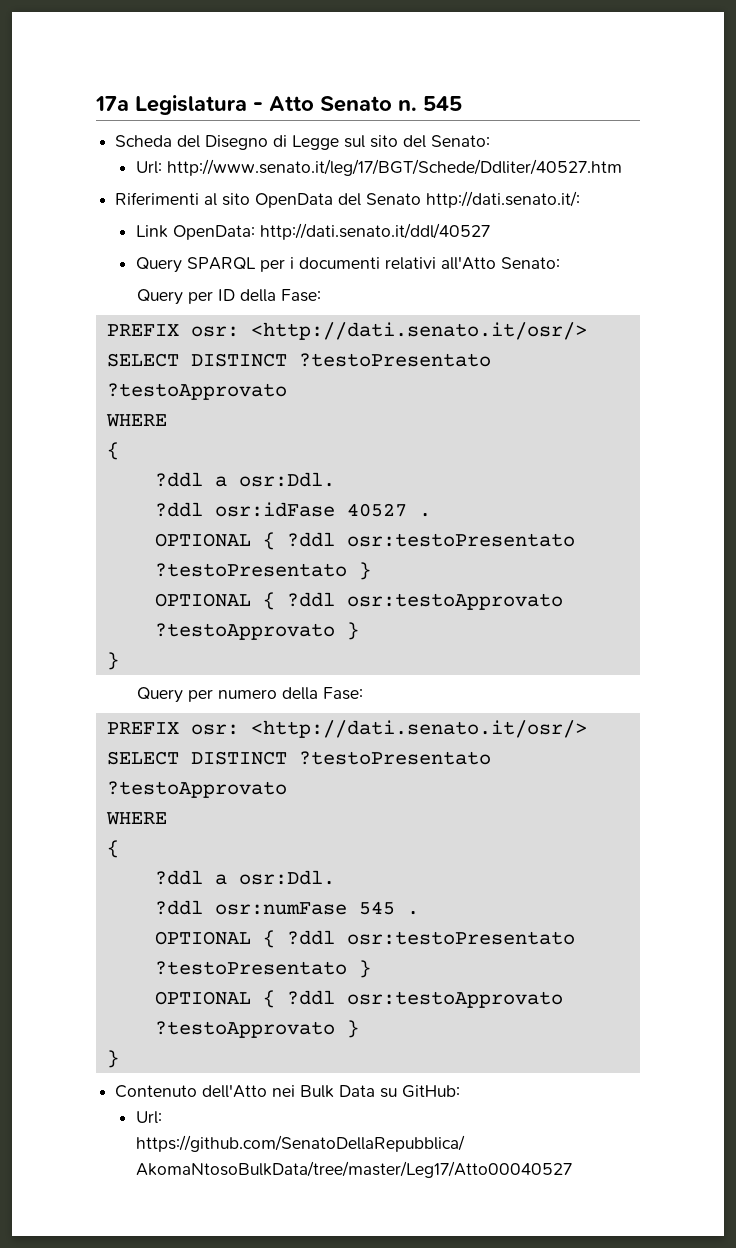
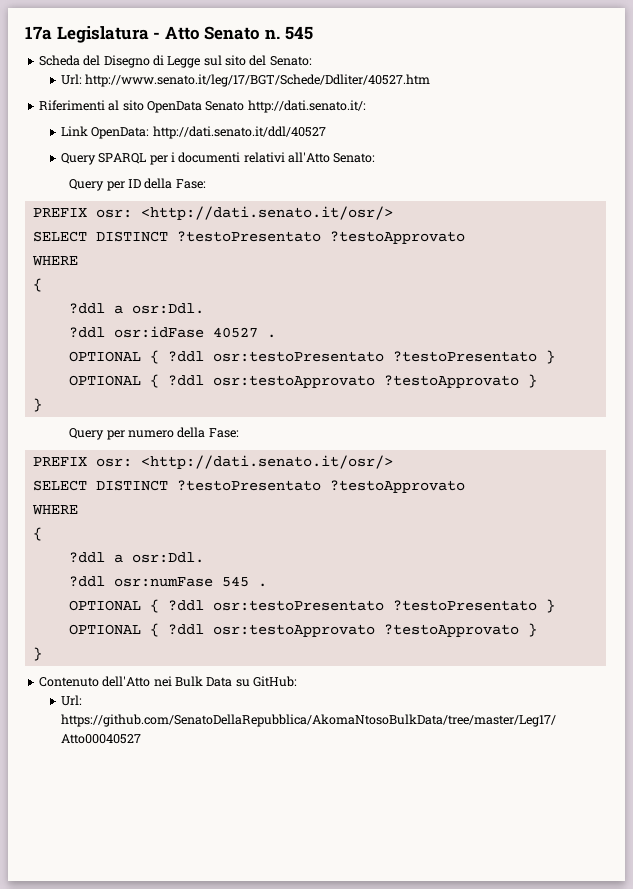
[338,193,362,206] del -> (202, 107) none

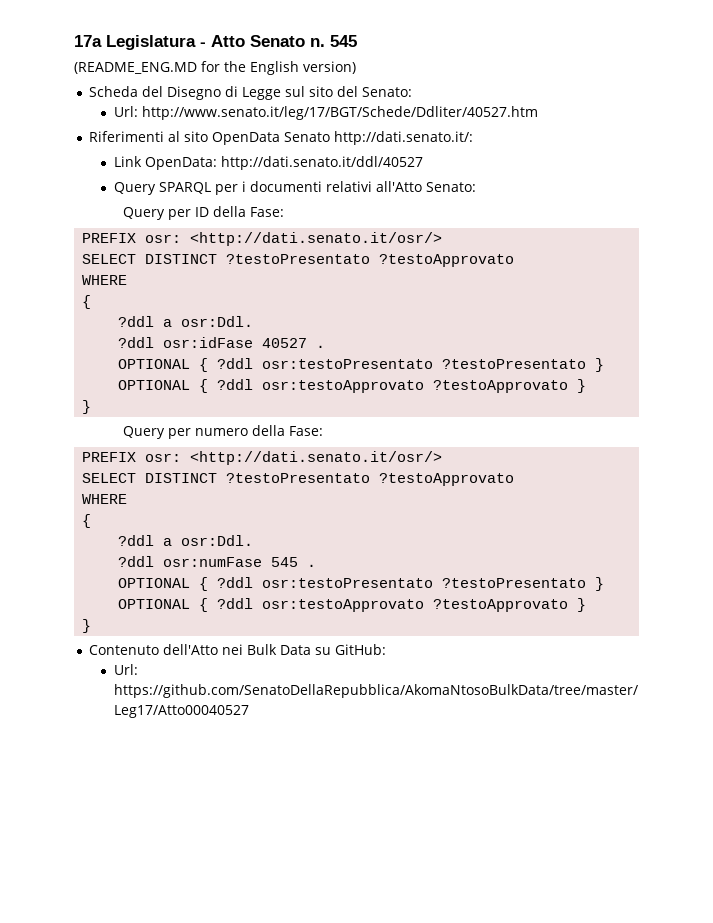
(313, 33) none -> [74,61,356,75] // (README_ENG.MD for the English version)

